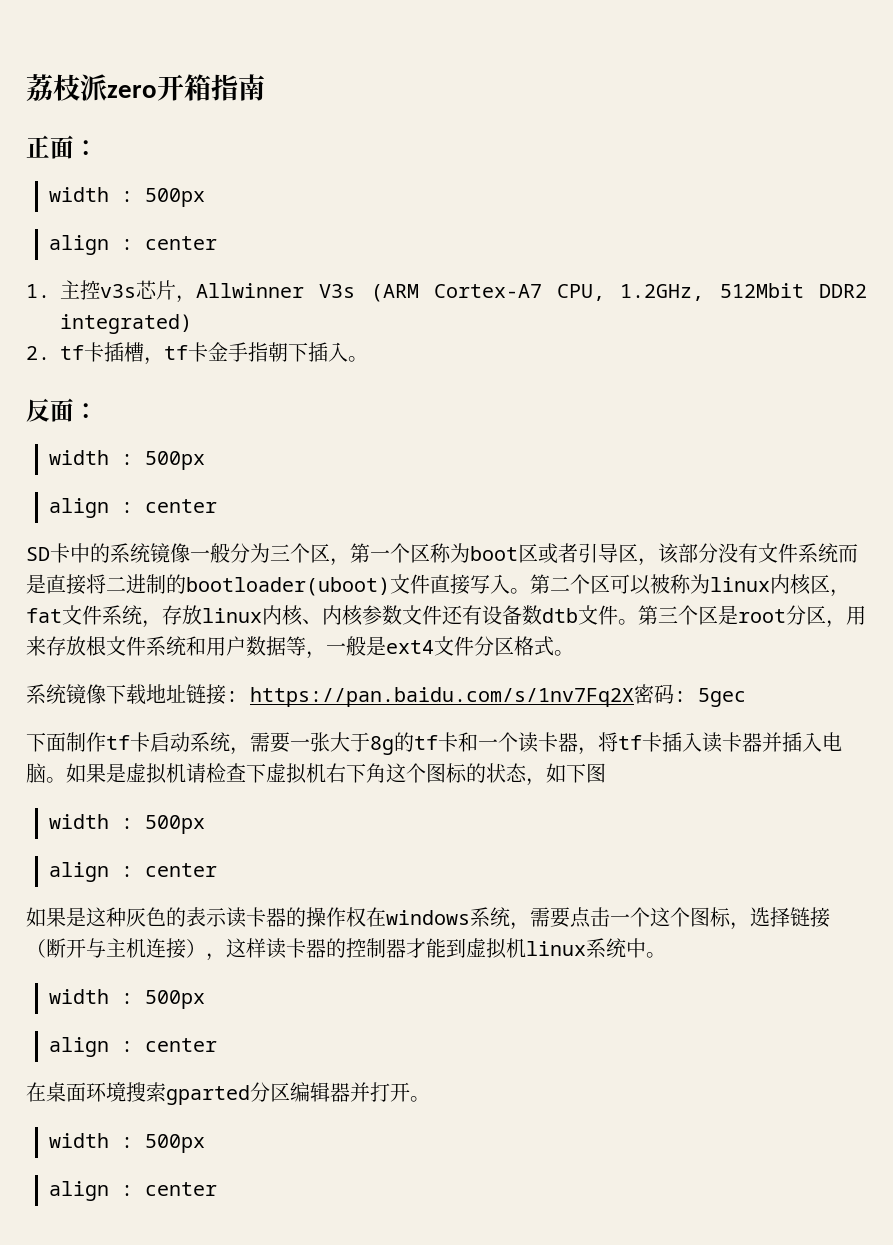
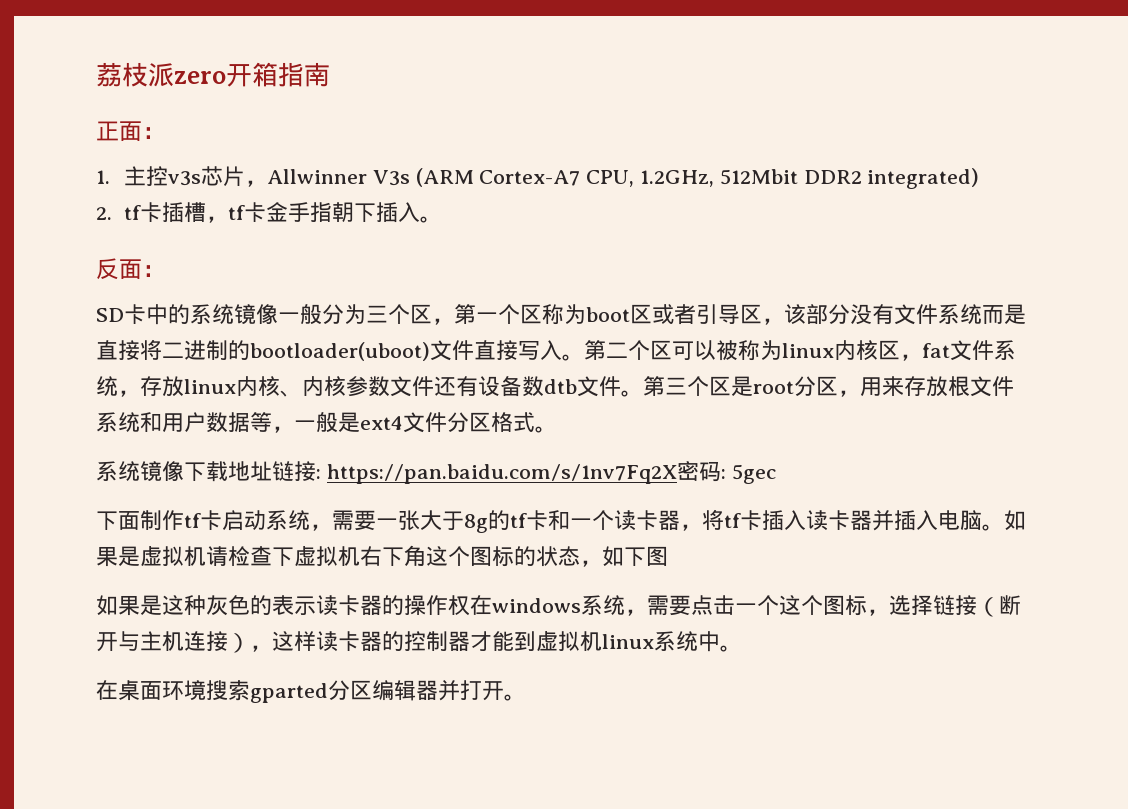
[49,187,206,207] [49,235,218,255] // width : 500px // align : center -> (165, 133) none
[49,450,206,470] [49,498,218,518] // width : 500px // align : center -> (165, 271) none
[49,814,206,834] [49,862,218,882] // width : 500px // align : center -> (668, 556) none
[49,989,206,1009] [49,1037,218,1057] // width : 500px // align : center -> (742, 648) none
[49,1133,206,1153] [49,1181,218,1201] // width : 500px // align : center -> (526, 697) none

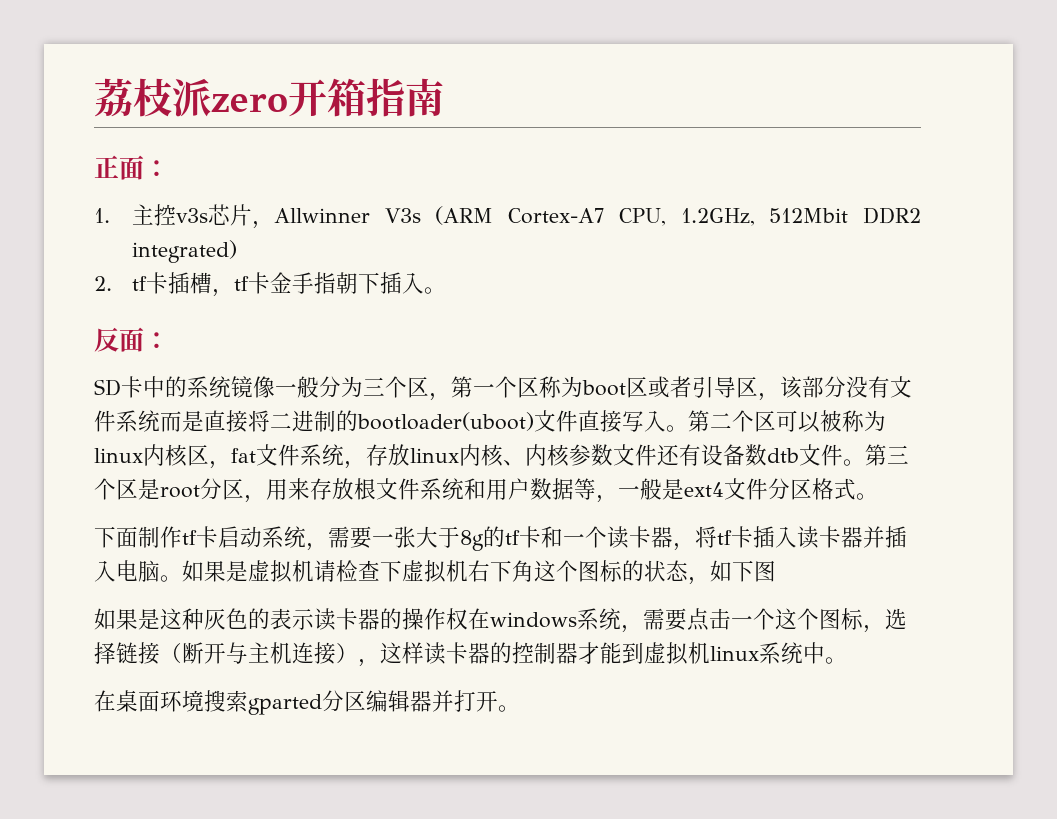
[96,461,776,484] // 系统镜像下载地址链接: https://pan.baidu.com/s/1nv7Fq2X密码: 5gec -> (878, 496) none

